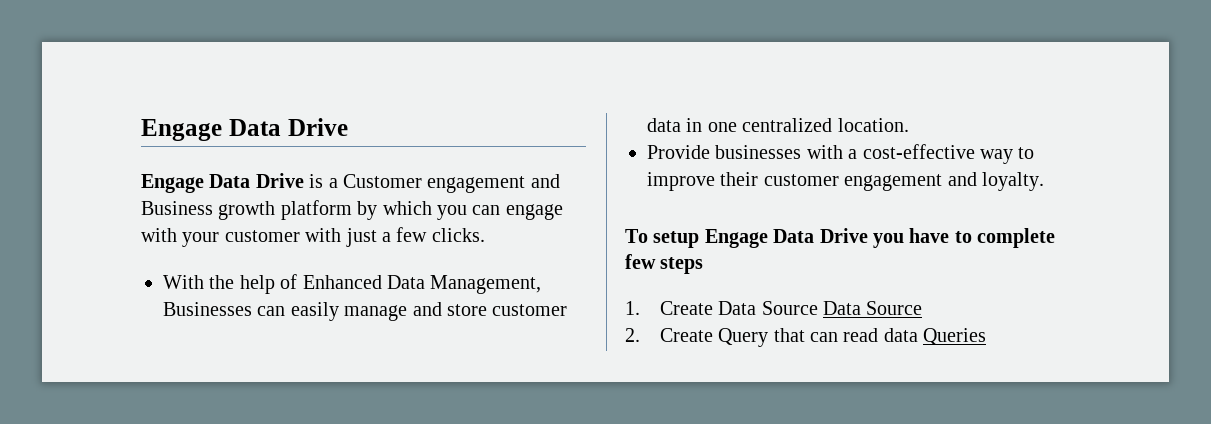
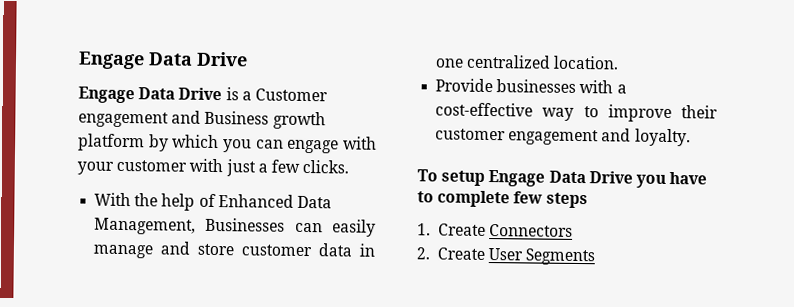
[718,301,923,315] [625,328,987,347] Data Source Data Source // 2. Create Query that can read data Queries -> [488,224,573,237] [416,247,596,266] Connectors // 2. Create User Segments

